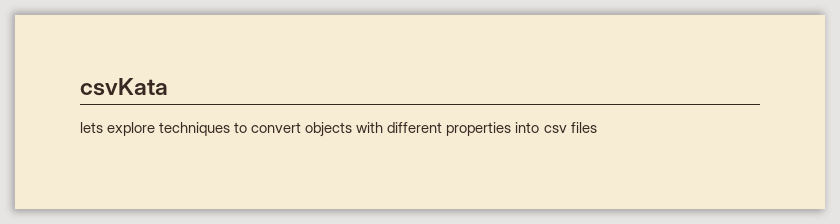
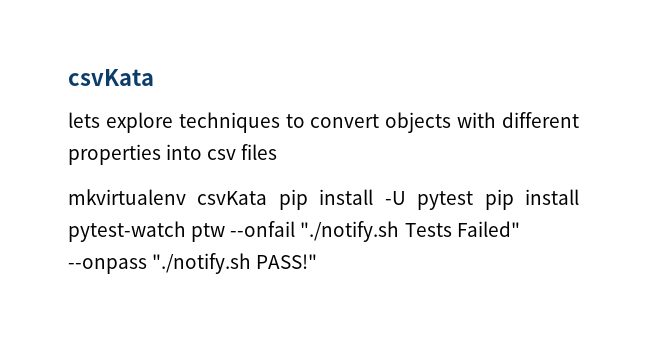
(597, 127) none -> [68,189,579,210] [68,221,520,242] [68,253,318,274] // mkvirtualenv csvKata pip install -U pytest pip install pytest-watch ptw --onfail "./notify.sh Tests Failed" --onpass "./notify.sh PASS!"

